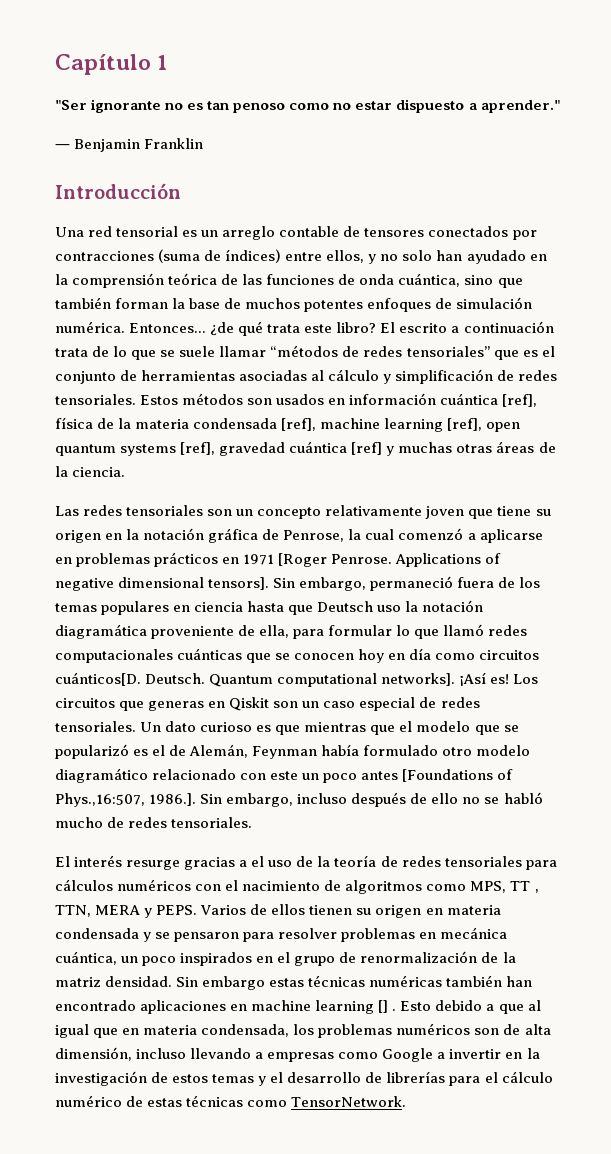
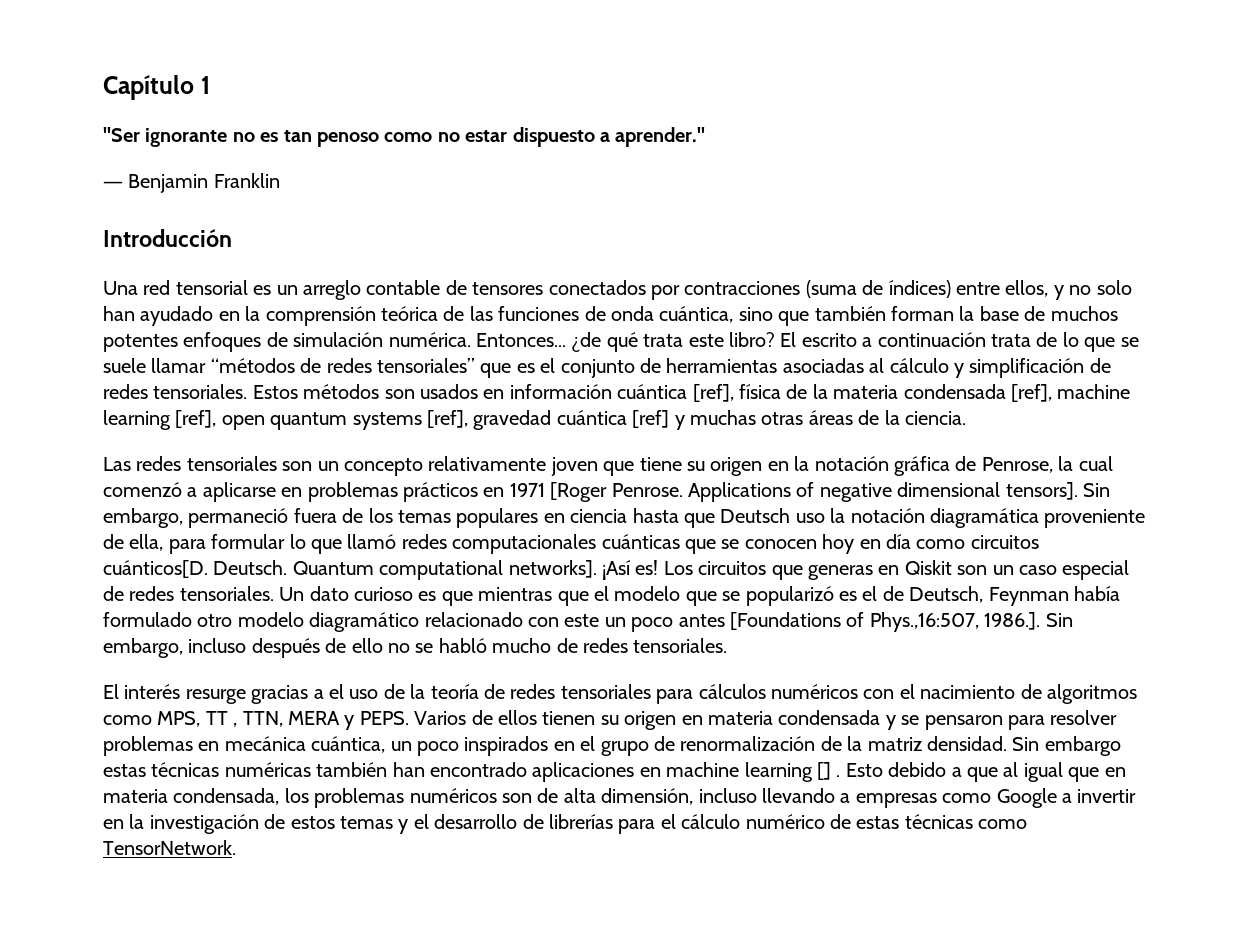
[189,744,249,758] Alemán, -> [909,586,984,603] Deutsch,

